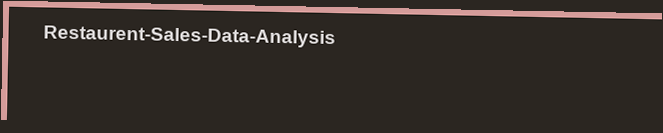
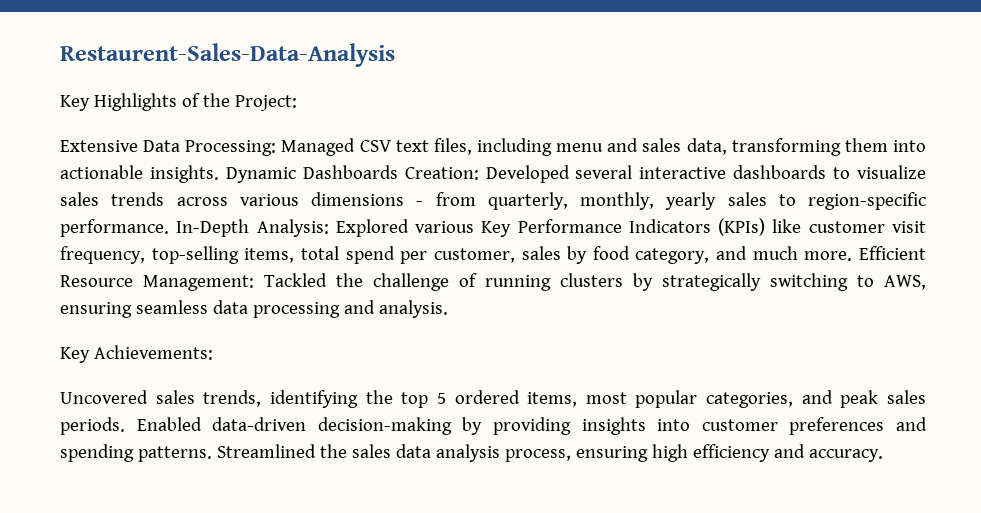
(336, 37) none -> [60,93,297,111] [60,138,926,156] [60,165,926,183] [60,192,926,210] [60,218,926,237] [60,246,926,264] [60,273,926,291] [60,300,448,318] [60,345,213,363] [60,390,926,408] [60,417,928,435] [60,444,883,462] // Key Highlights of the Project: // Extensive Data Processing: Managed CSV text files, including menu and sales data, transforming them into actionable insights. Dynamic Dashboards Creation: Developed several interactive dashboards to visualize sales trends across various dimensions - from quarterly, monthly, yearly sales to region-specific performance. In-Depth Analysis: Explored various Key Performance Indicators (KPIs) like customer visit frequency, top-selling items, total spend per customer, sales by food category, and much more. Efficient Resource Management: Tackled the challenge of running clusters by strategically switching to AWS, ensuring seamless data processing and analysis. // Key Achievements: // Uncovered sales trends, identifying the top 5 ordered items, most popular categories, and peak sales periods. Enabled data-driven decision-making by providing insights into customer preferences and spending patterns. Streamlined the sales data analysis process, ensuring high efficiency and accuracy.

